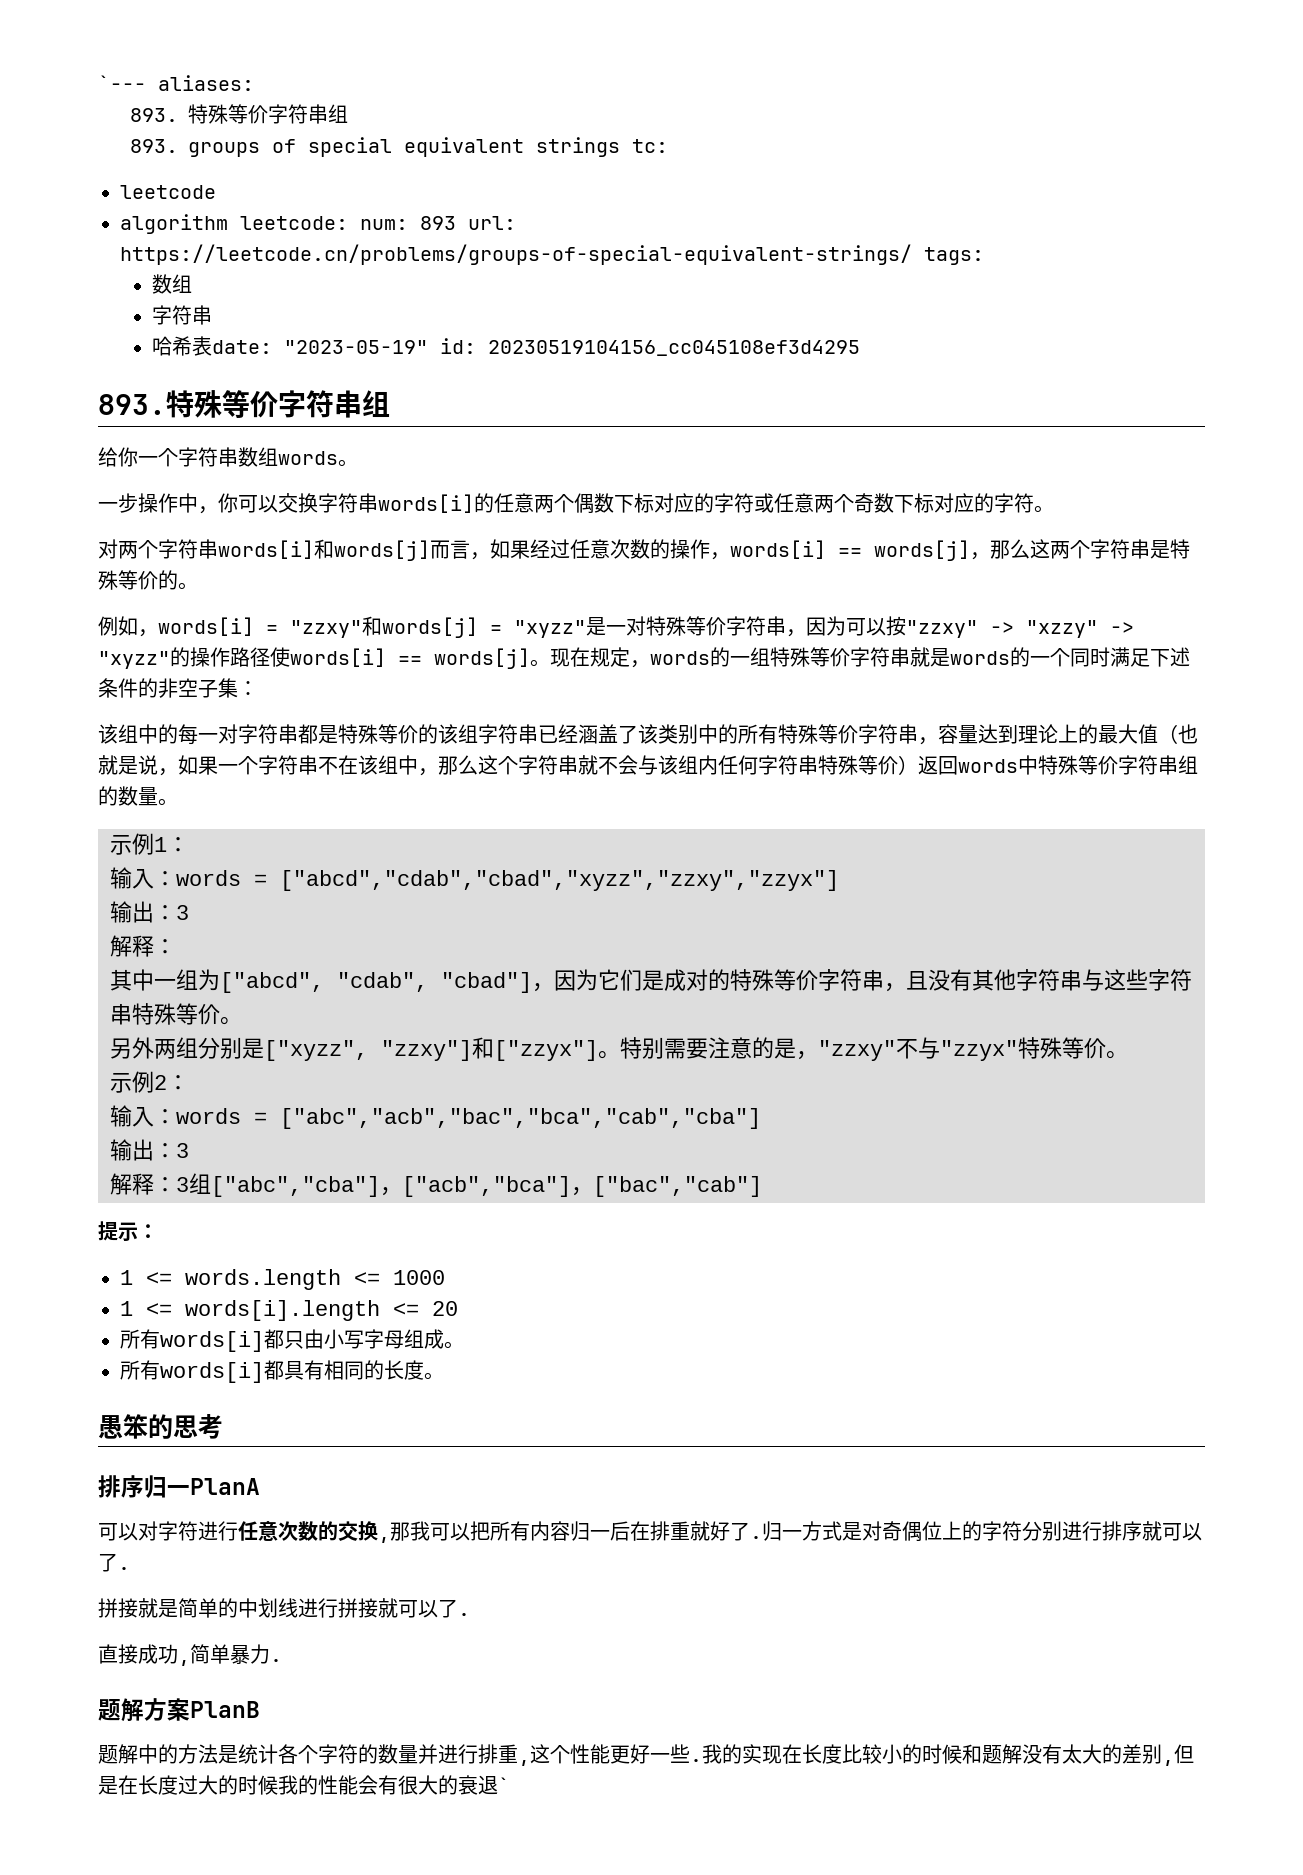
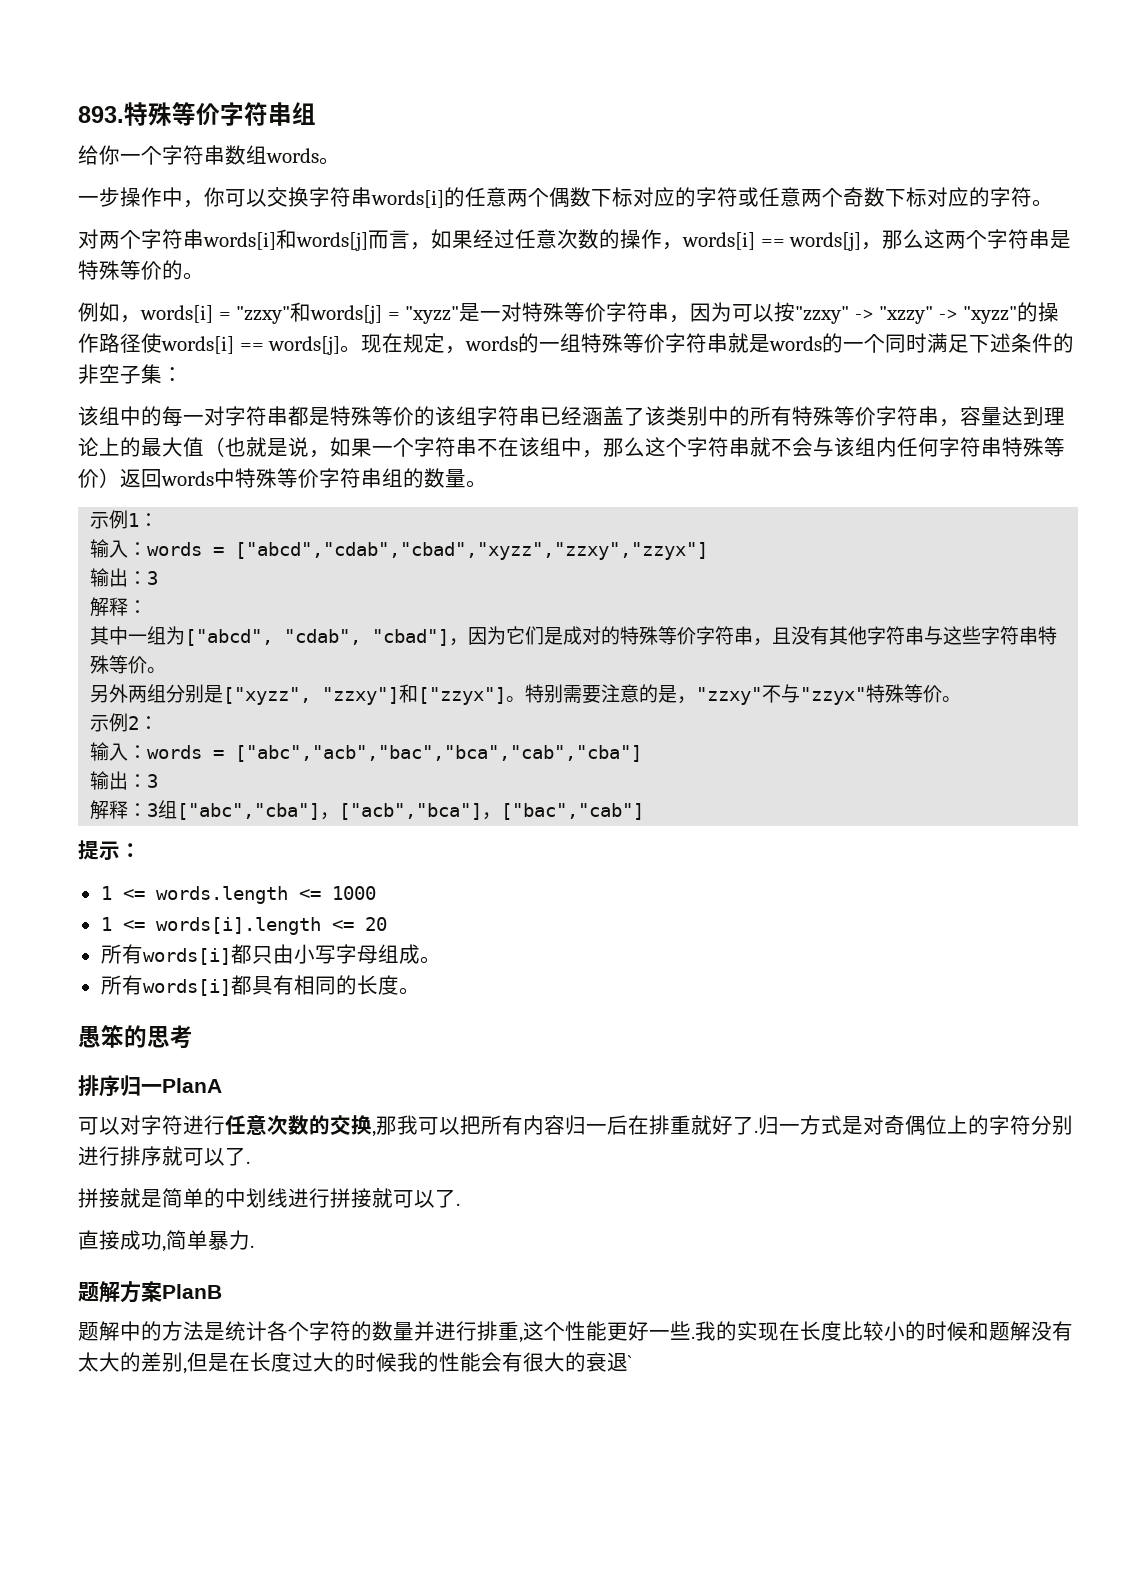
[98,75,254,91] [130,104,349,124] [130,137,669,157] [120,185,216,199] [120,214,516,234] [120,244,984,265] [152,274,193,294] [152,305,213,325] [152,336,861,356] `--- aliases: // 893.特殊等价字符串组 // 893. groups of special equivalent strings tc: // leetcode // algorithm leetcode: num: 893 url: https://leetcode.cn/problems/groups-of-special-equivalent-strings/ tags: // 数组 // 字符串 // 哈希表date: "2023-05-19" id: 20230519104156_cc045108ef3d4295 // -> (78, 114) none

